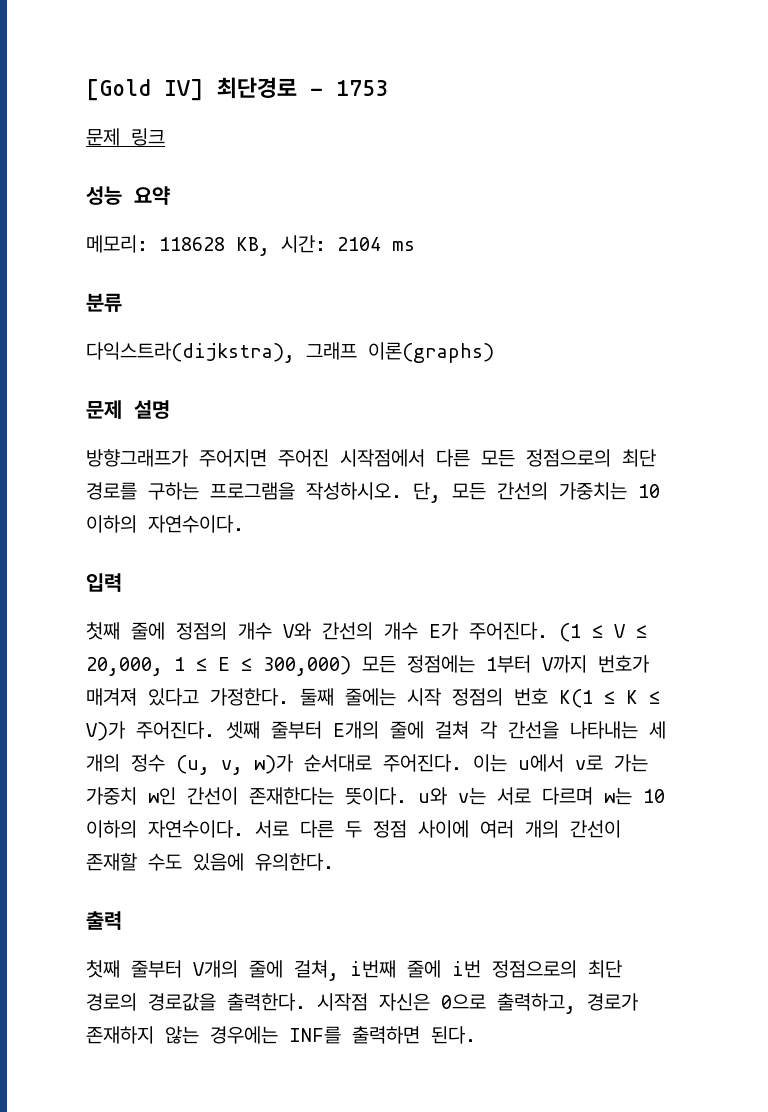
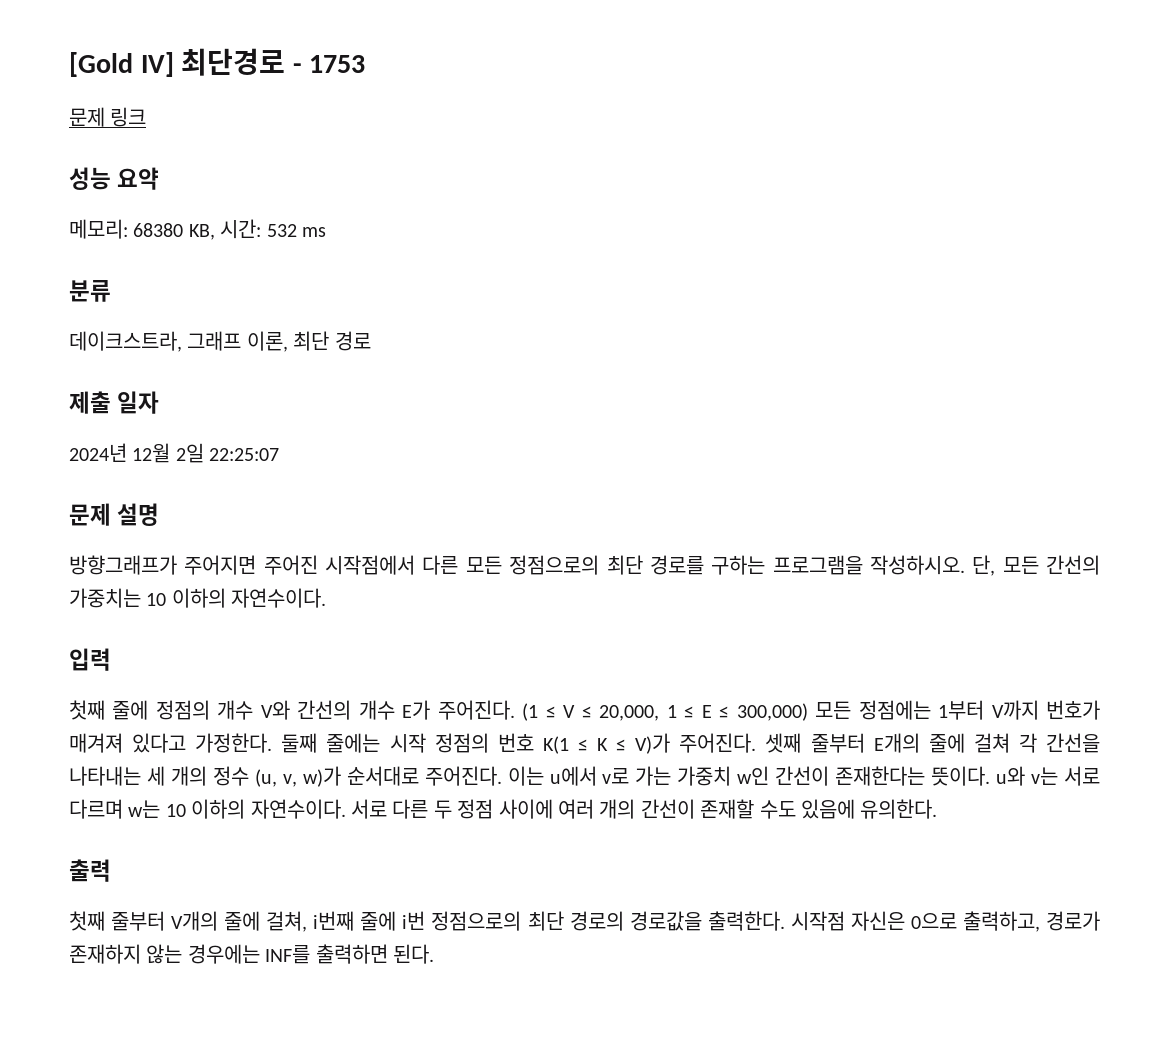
[159,237,225,251] 118628 -> [133,223,184,237] 68380
[337,237,381,251] 2104 -> [266,224,297,237] 532
[86,342,494,363] 다익스트라(dijkstra), 그래프 이론(graphs) -> [69,331,371,352] [69,391,160,414] [69,443,280,463] 데이크스트라, 그래프 이론, 최단 경로 // 제출 일자 // 2024년 12월 2일 22:25:07

